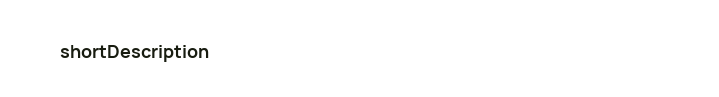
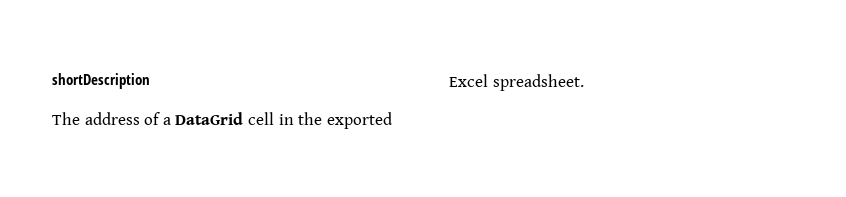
(209, 53) none -> [52,112,392,129] [449,74,584,91] // The address of a DataGrid cell in the exported Excel spreadsheet.

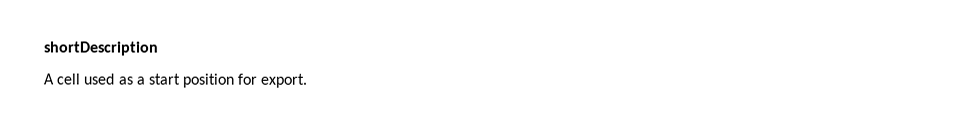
[52,112,392,129] [449,74,584,91] The address of a DataGrid cell in the exported Excel spreadsheet. -> [43,73,308,88] A cell used as a start position for export.

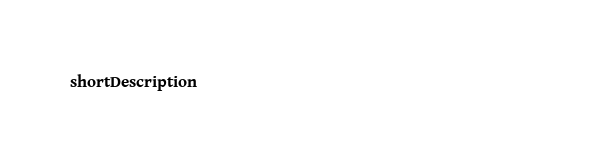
[43,73,308,88] // A cell used as a start position for export. -> (197, 82) none

